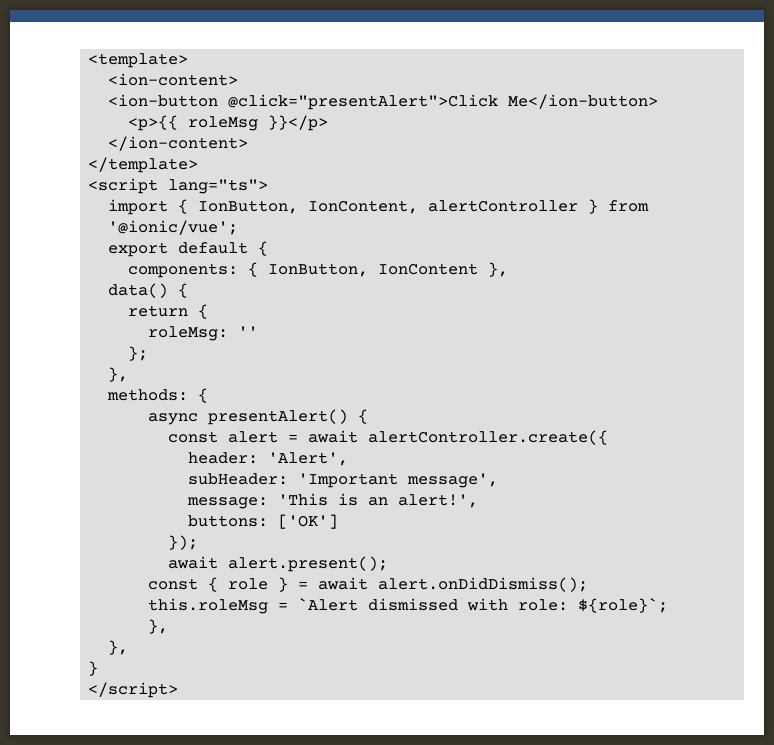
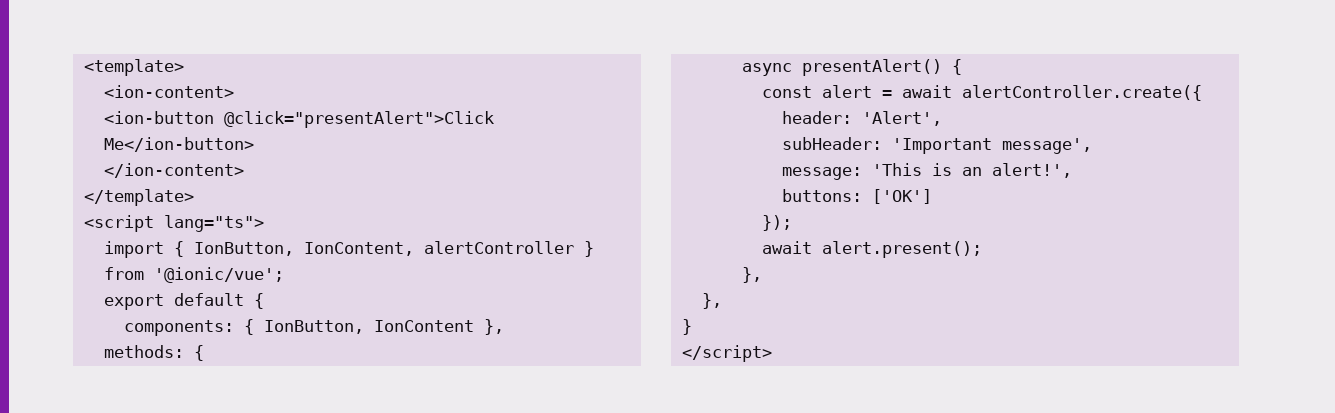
[128,115,329,131] // <p>{{ roleMsg }}</p> -> (254, 144) none
[108,283,189,298] [128,304,209,319] [148,326,259,341] [128,346,149,361] [108,367,129,382] // data() { // return { // roleMsg: '' // }; // }, -> (504, 327) none
[148,577,589,592] [148,598,669,614] // const { role } = await alert.onDidDismiss(); // this.roleMsg = `Alert dismissed with role: ${role}`; -> (982, 249) none

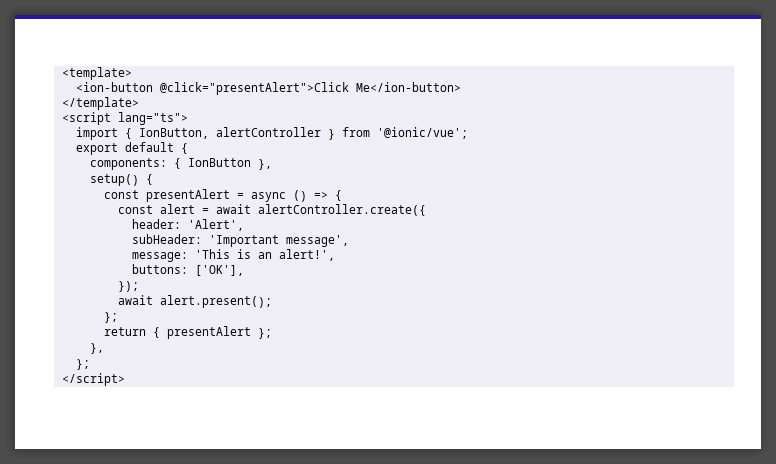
[103,85,234,98] // <ion-content> -> (132, 73) none
[103,163,244,178] // </ion-content> -> (461, 87) none
[303,242,414,256] IonContent, -> (209, 133) none
[263,319,504,335] [103,345,204,361] [741,59,942,76] IonButton, IonContent }, // methods: { // async presentAlert() -> [187,158,272,170] [89,174,153,186] [103,189,328,202] IonButton }, // setup() { // const presentAlert = async () =>
[871,189,932,204] ['OK'] -> [194,265,244,276] ['OK'],
[741,267,762,283] [701,293,722,309] [681,319,692,335] }, // }, // } -> [103,312,118,323] [103,326,272,339] [89,343,104,354] [75,359,90,370] }; // return { presentAlert }; // }, // };

